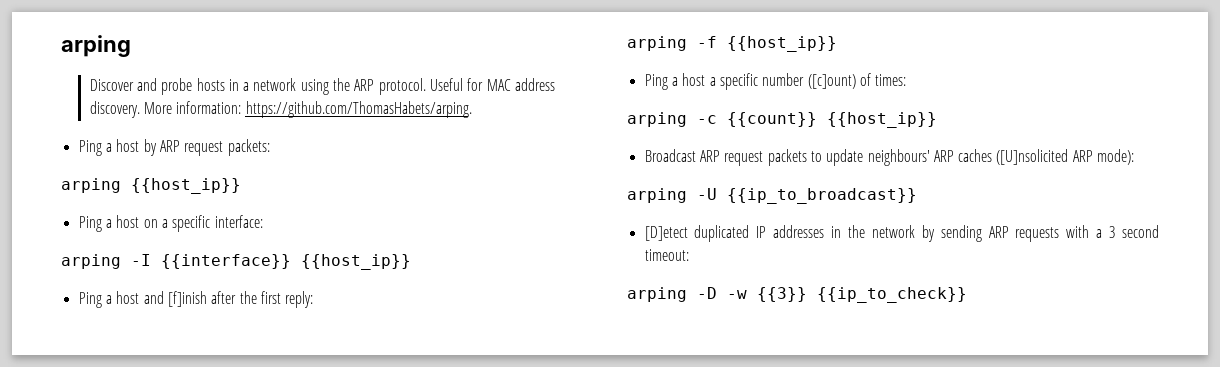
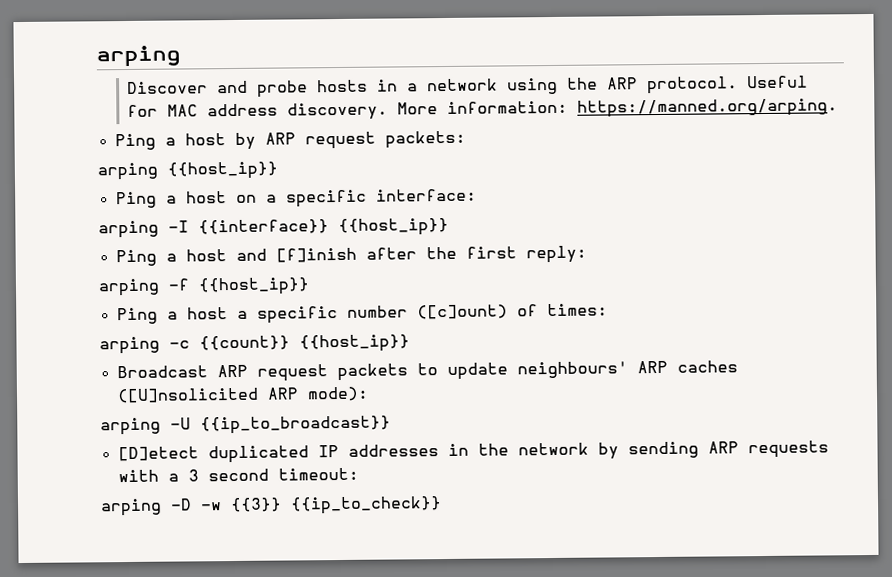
[245,101,472,118] https://github.com/ThomasHabets/arping. -> [577,98,839,118] https://manned.org/arping.

